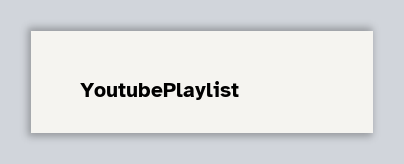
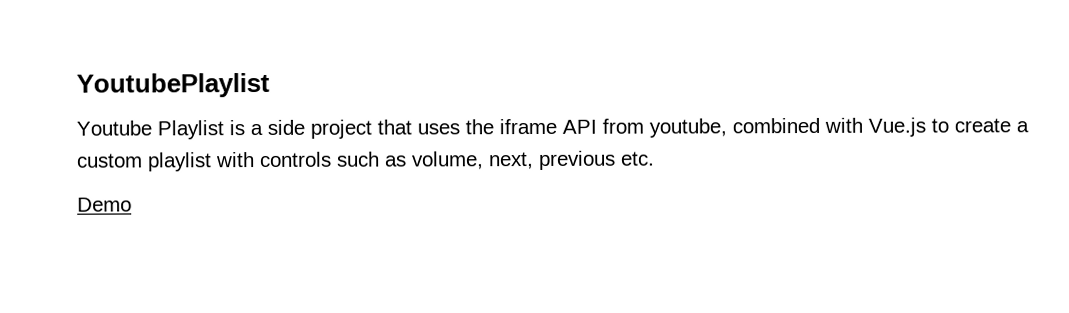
(239, 90) none -> [76,117,1029,140] [76,150,655,172] [77,197,132,212] // Youtube Playlist is a side project that uses the iframe API from youtube, combined with Vue.js to create a custom playlist with controls such as volume, next, previous etc. // Demo

